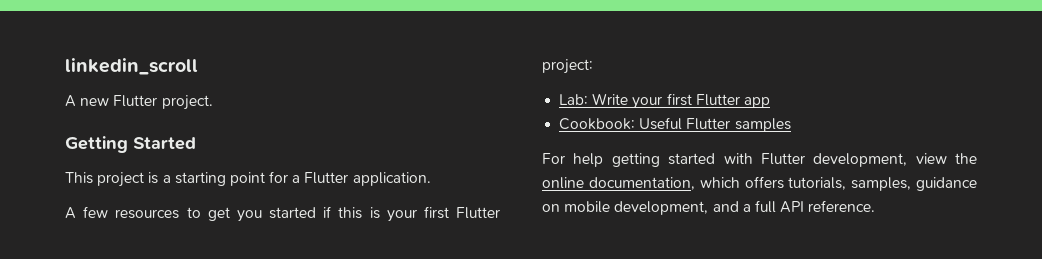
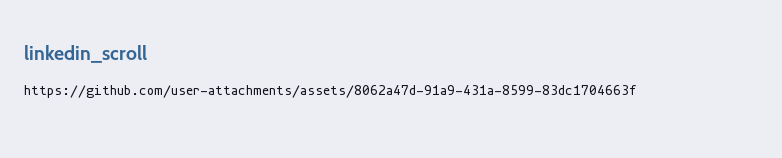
[65,95,213,110] [65,136,196,153] [65,171,431,187] [65,206,501,222] [542,59,593,74] [559,93,770,109] [559,117,791,132] [542,153,977,167] [542,176,977,191] [542,200,876,215] A new Flutter project. // Getting Started // This project is a starting point for a Flutter application. // A few resources to get you started if this is your first Flutter project: // Lab: Write your first Flutter app // Cookbook: Useful Flutter samples // For help getting started with Flutter development, view the online documentation, which offers tutorials, samples, guidance on mobile development, and a full API reference. -> [24,85,637,98] https://github.com/user-attachments/assets/8062a47d-91a9-431a-8599-83dc1704663f

